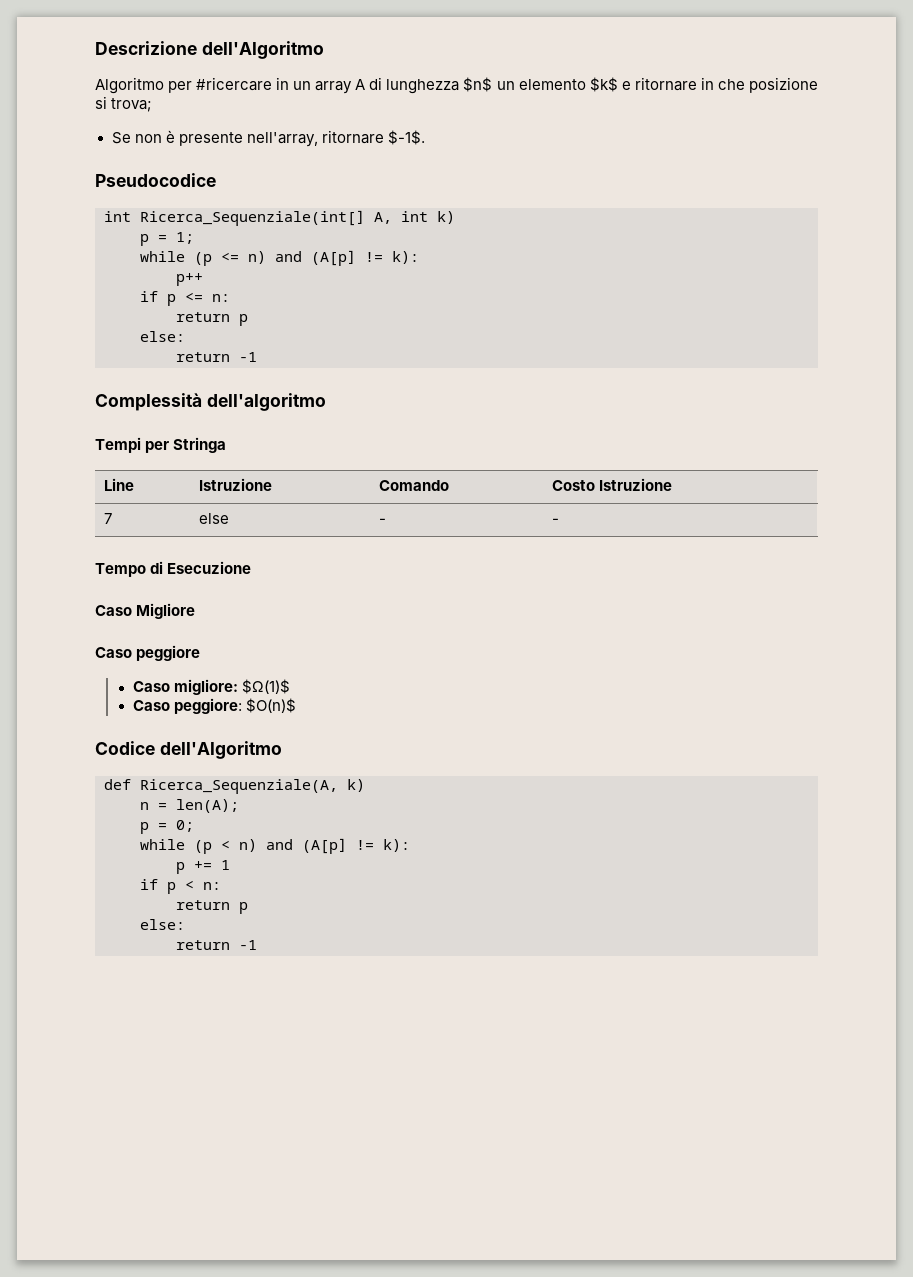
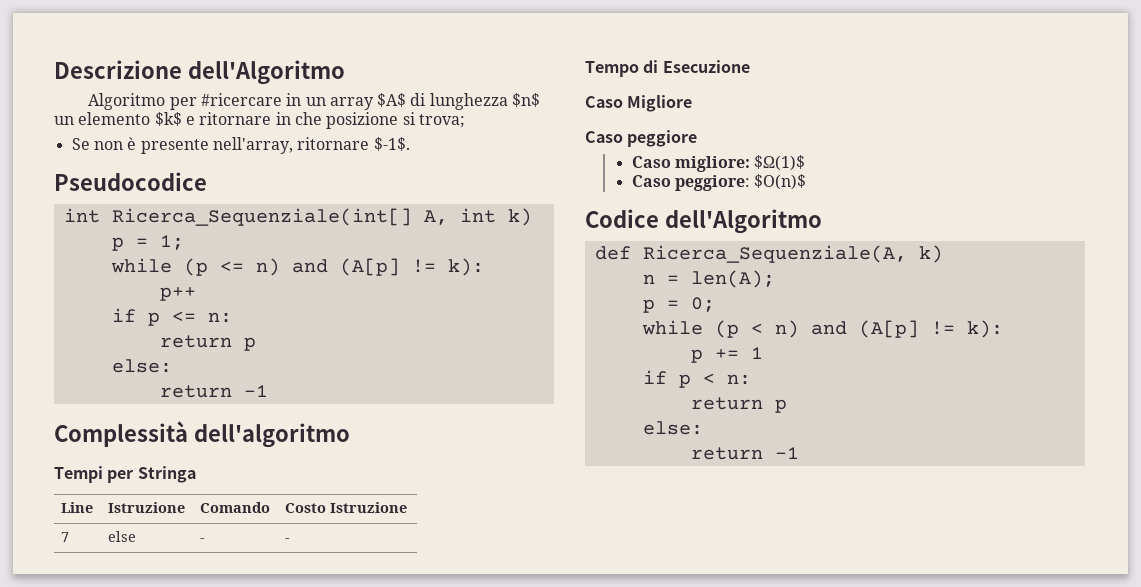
[355,79,366,90] A -> [377,93,407,107] $A$

